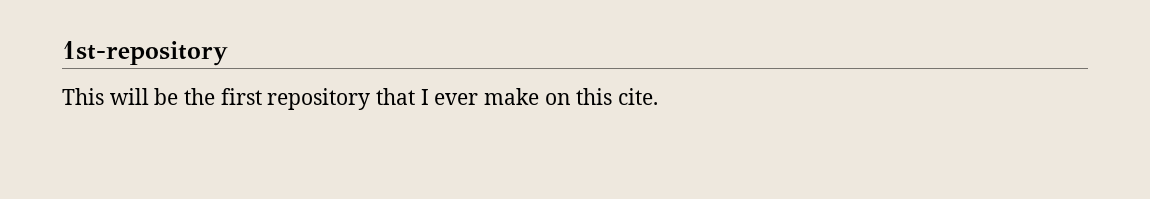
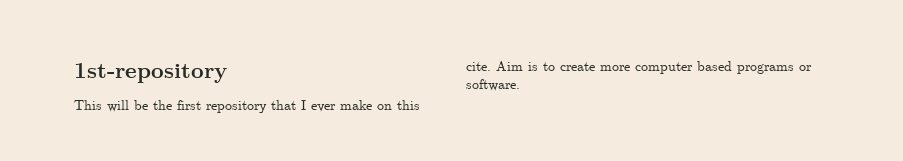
(659, 96) none -> [496,61,812,74] [466,79,520,91] Aim is to create more computer based programs or software.

